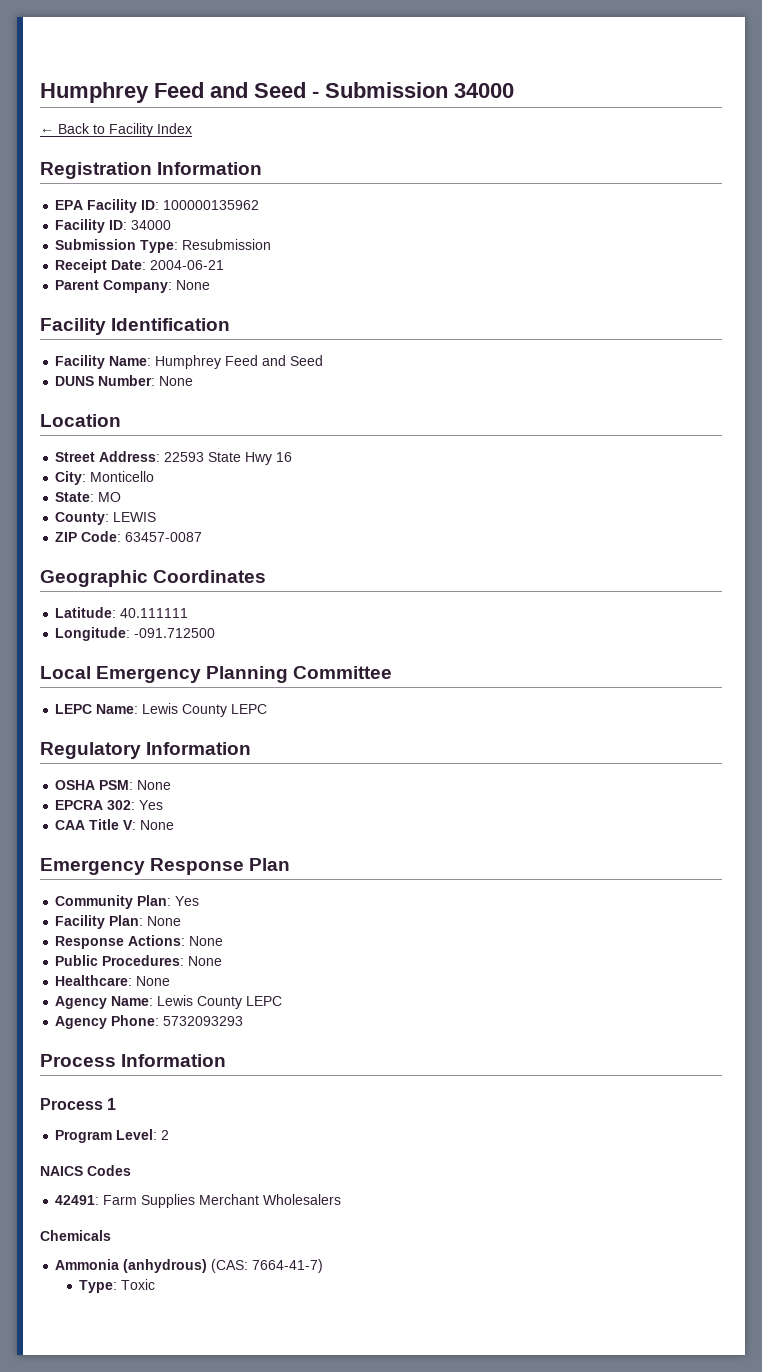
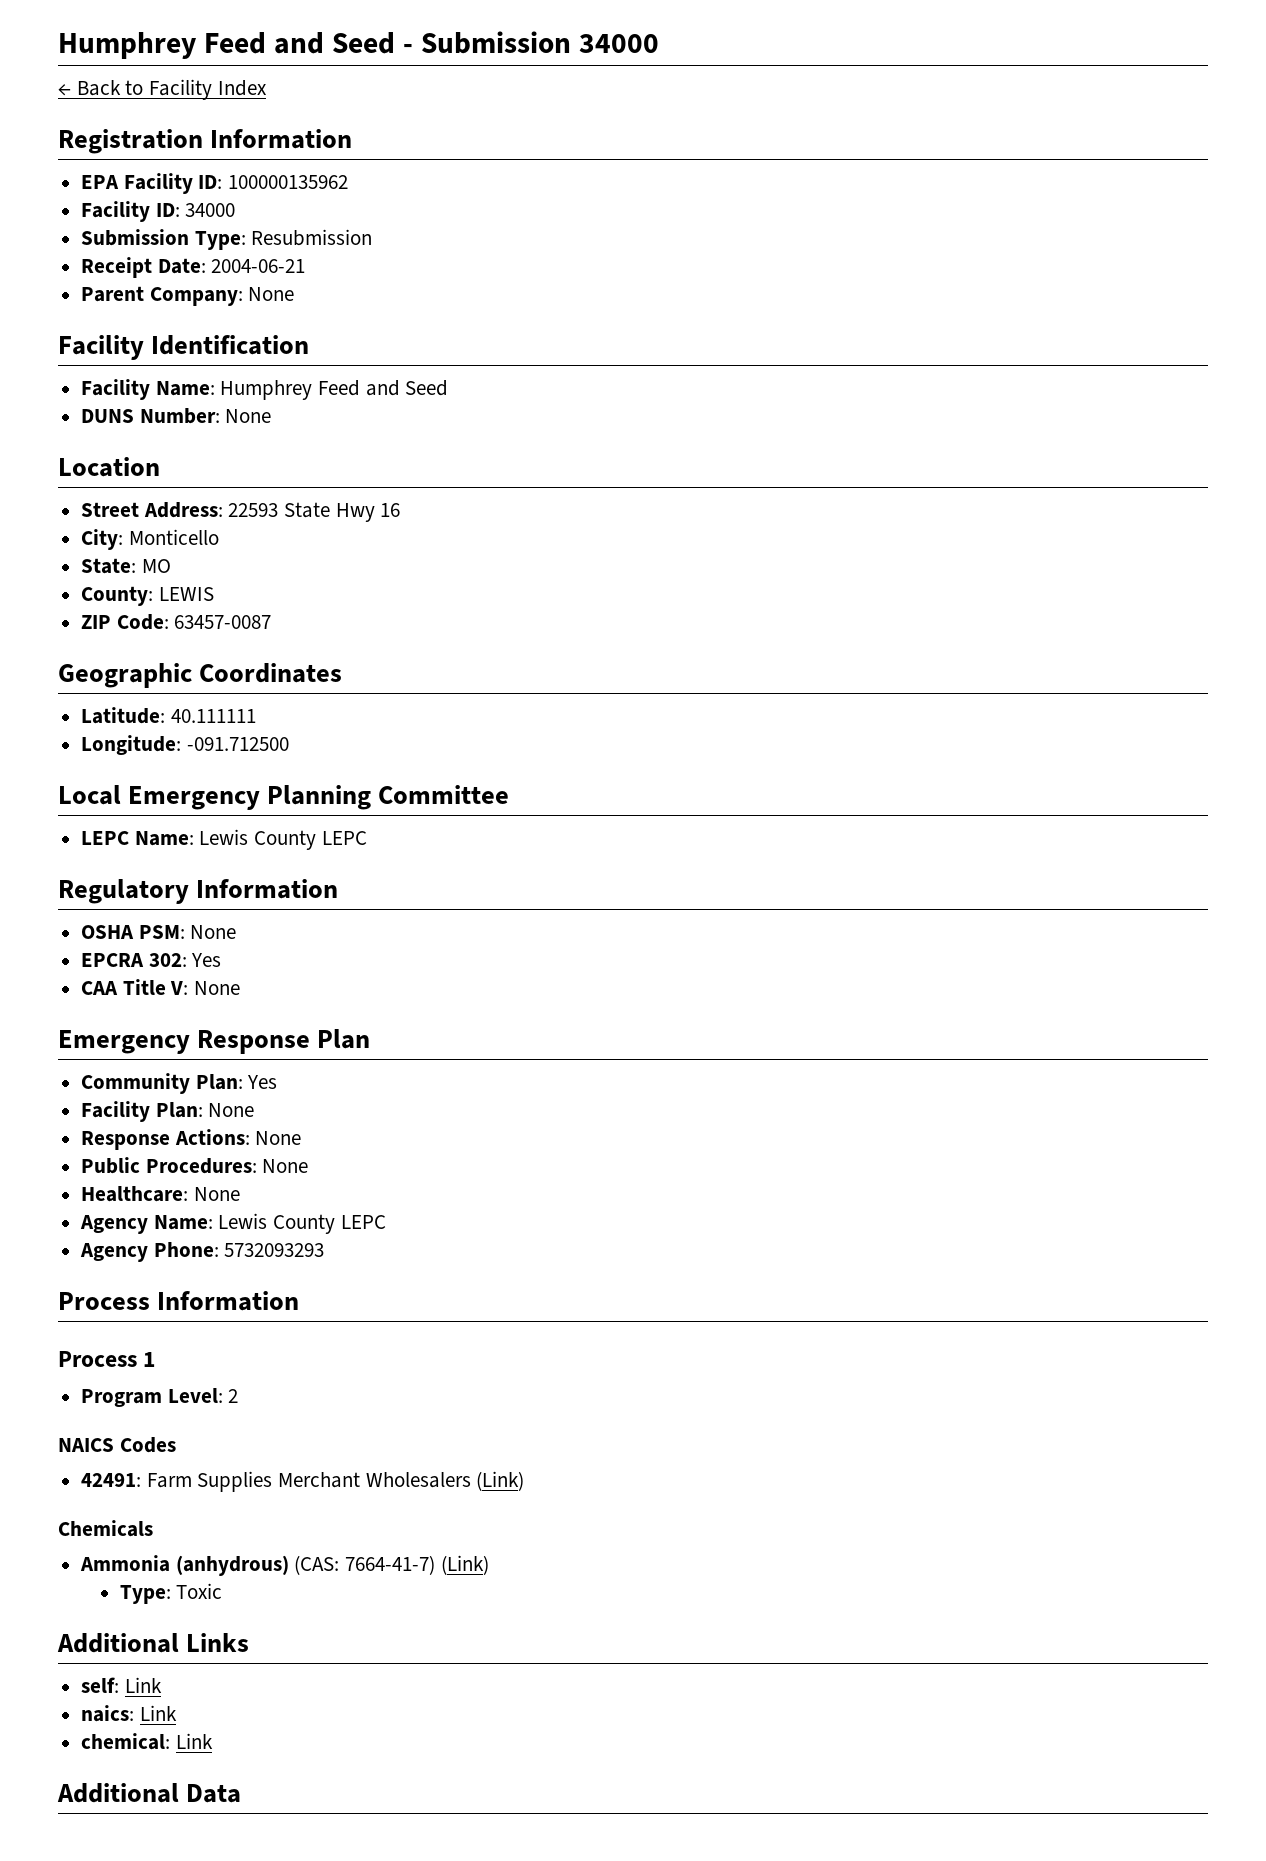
(342, 1199) none -> [476,1471,525,1491] (Link)
(324, 1266) none -> [440,1555,489,1575] (Link)
(156, 1284) none -> [57,1633,250,1653] [81,1677,162,1693] [81,1705,177,1722] [81,1733,213,1750] [57,1783,242,1803] // Additional Links // self: Link // naics: Link // chemical: Link // Additional Data

